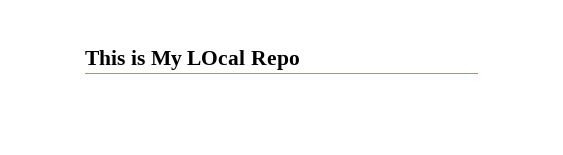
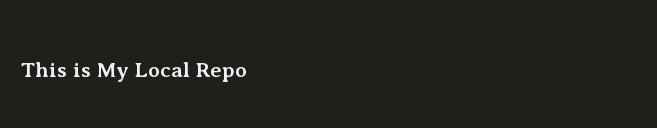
[187,50,246,65] LOcal -> [134,62,191,77] Local

